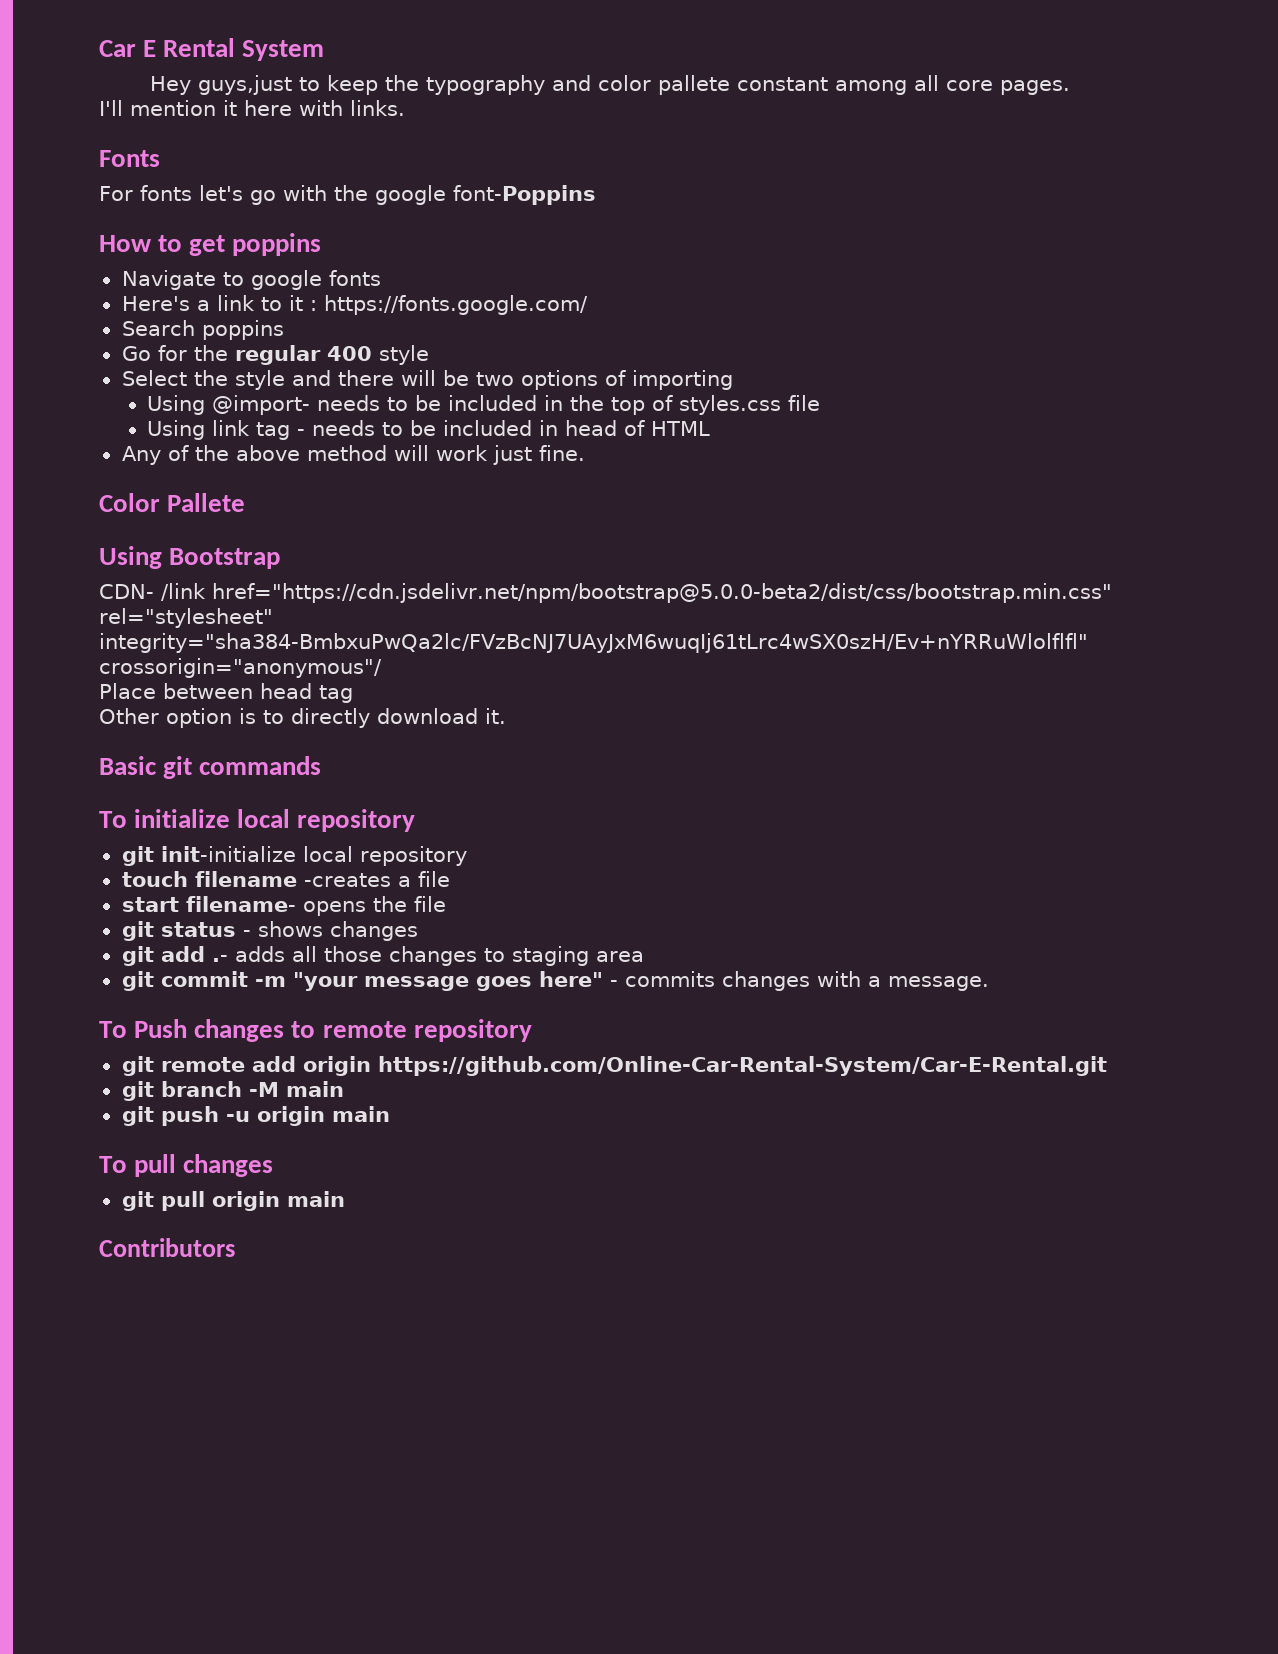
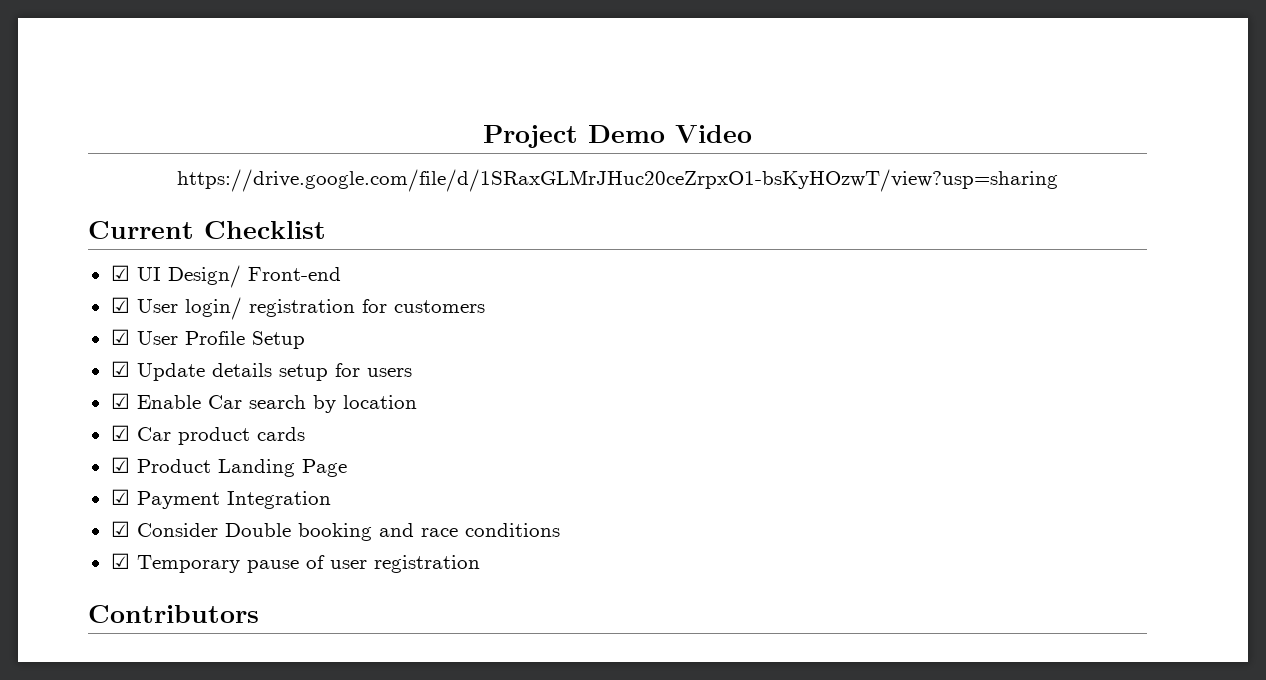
[99,38,325,61] [149,75,1070,95] [99,100,405,116] [99,150,160,167] [99,185,596,205] [99,233,322,256] [121,270,381,290] [121,295,588,315] [121,320,284,340] [121,345,429,365] [121,370,733,390] [147,395,821,415] [147,420,711,440] [121,445,585,465] [99,493,246,512] [99,546,281,569] [99,583,1112,603] [99,608,273,628] [99,633,1088,653] [99,658,382,678] [99,683,353,703] [99,708,506,728] [99,756,322,779] [99,809,416,832] [121,846,467,866] [121,871,450,887] [121,896,446,916] [121,921,418,941] [121,946,644,966] [121,971,989,991] [99,1019,532,1042] [121,1056,1107,1076] [121,1081,344,1101] [121,1106,390,1126] [99,1154,274,1177] [121,1191,345,1211] Car E Rental System // Hey guys,just to keep the typography and color pallete constant among all core pages. // I'll mention it here with links. // Fonts // For fonts let's go with the google font-Poppins // How to get poppins // Navigate to google fonts // Here's a link to it : https://fonts.google.com/ // Search poppins // Go for the regular 400 style // Select the style and there will be two options of importing // Using @import- needs to be included in the top of styles.css file // Using link tag - needs to be included in head of HTML // Any of the above method will work just fine. // Color Pallete // Using Bootstrap // CDN- /link href="https://cdn.jsdelivr.net/npm/bootstrap@5.0.0-beta2/dist/css/bootstrap.min.css" rel="stylesheet" integrity="sha384-BmbxuPwQa2lc/FVzBcNJ7UAyJxM6wuqIj61tLrc4wSX0szH/Ev+nYRRuWlolflfl" crossorigin="anonymous"/ // Place between head tag // Other option is to directly download it. // Basic git commands // To initialize local repository // git init-initialize local repository // touch filename -creates a file // start filename- opens the file // git status - shows changes // git add .- adds all those changes to staging area // git commit -m "your message goes here" - commits changes with a message. // To Push changes to remote repository // git remote add origin https://github.com/Online-Car-Rental-System/Car-E-Rental.git // git branch -M main // git push -u origin main // To pull changes // git pull origin main -> [483,125,752,148] [177,169,1058,192] [88,221,326,239] [110,265,341,288] [110,297,485,320] [110,329,305,349] [110,361,412,381] [110,393,417,413] [110,425,305,445] [110,457,347,477] [110,489,331,509] [110,521,560,541] [110,553,480,573] Project Demo Video // https://drive.google.com/file/d/1SRaxGLMrJHuc20ceZrpxO1-bsKyHOzwT/view?usp=sharing // Current Checklist // ☑ UI Design/ Front-end // ☑ User login/ registration for customers // ☑ User Profile Setup // ☑ Update details setup for users // ☑ Enable Car search by location // ☑ Car product cards // ☑ Product Landing Page // ☑ Payment Integration // ☑ Consider Double booking and race conditions // ☑ Temporary pause of user registration

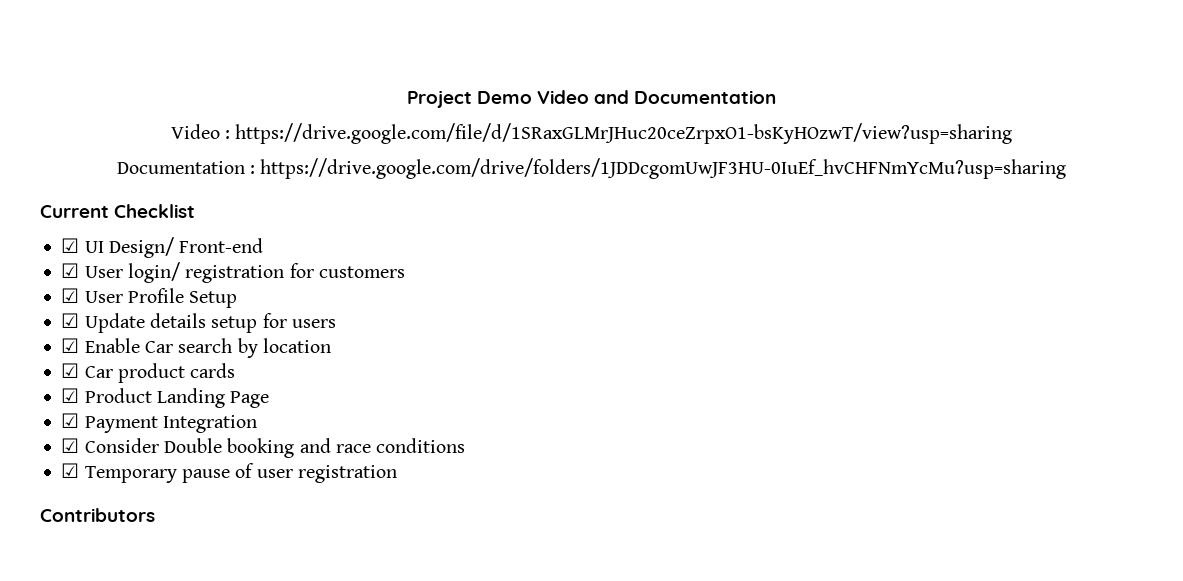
[177,169,1058,192] // https://drive.google.com/file/d/1SRaxGLMrJHuc20ceZrpxO1-bsKyHOzwT/view?usp=sharing -> [594,90,777,104] [170,123,1013,144] [116,158,1067,179] and Documentation // Video : https://drive.google.com/file/d/1SRaxGLMrJHuc20ceZrpxO1-bsKyHOzwT/view?usp=sharing // Documentation : https://drive.google.com/drive/folders/1JDDcgomUwJF3HU-0IuEf_hvCHFNmYcMu?usp=sharing

